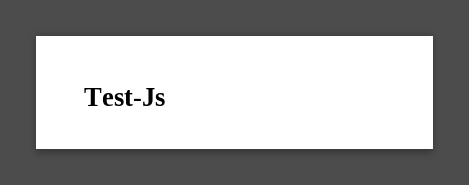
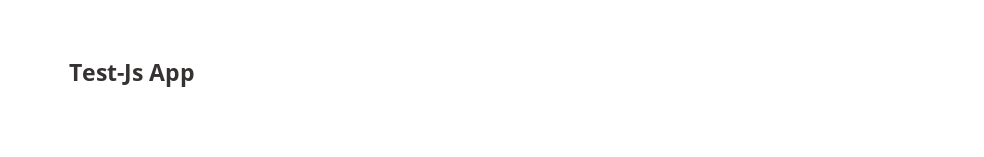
(165, 97) none -> [149,64,196,87] App

